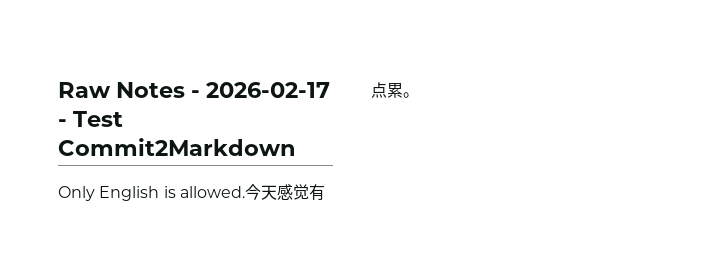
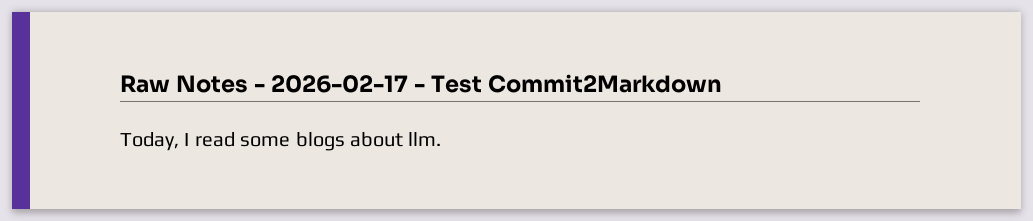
[58,184,325,201] [371,82,419,98] Only English is allowed.今天感觉有点累。 -> [120,132,442,151] Today, I read some blogs about llm.

